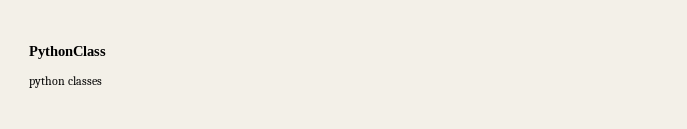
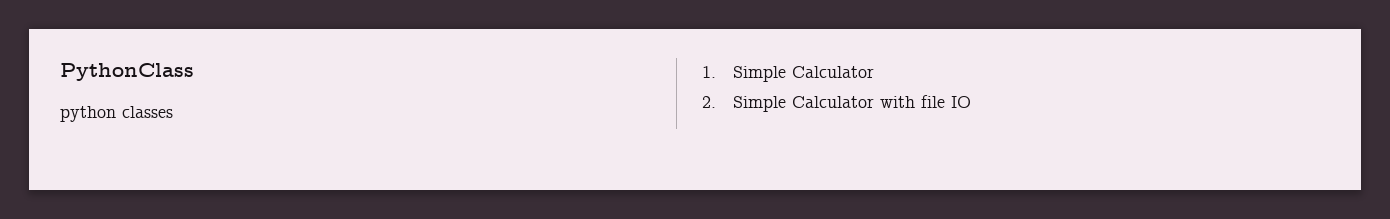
(103, 80) none -> [702,66,875,82] [702,95,972,112] // 1. Simple Calculator // 2. Simple Calculator with file IO

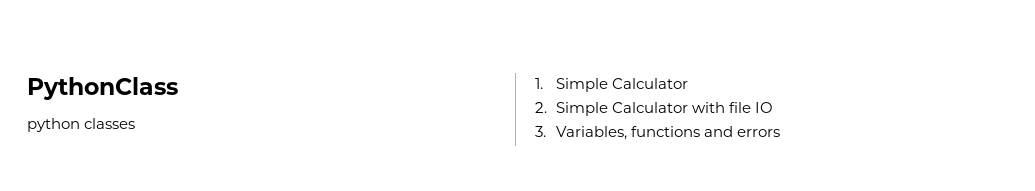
(972, 102) none -> [535,126,781,140] // 3. Variables, functions and errors

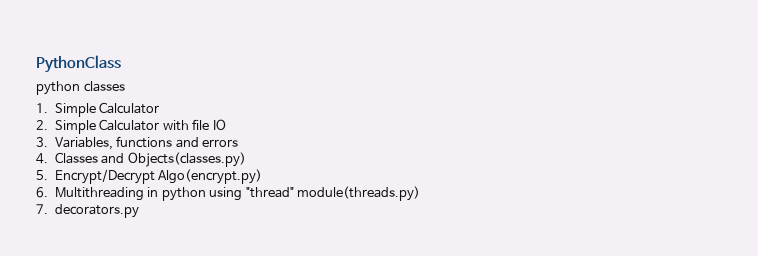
(781, 133) none -> [36,152,246,167] [36,169,263,184] [36,186,421,201] [36,204,139,218] // 4. Classes and Objects(classes.py) // 5. Encrypt/Decrypt Algo(encrypt.py) // 6. Multithreading in python using "thread" module(threads.py) // 7. decorators.py

